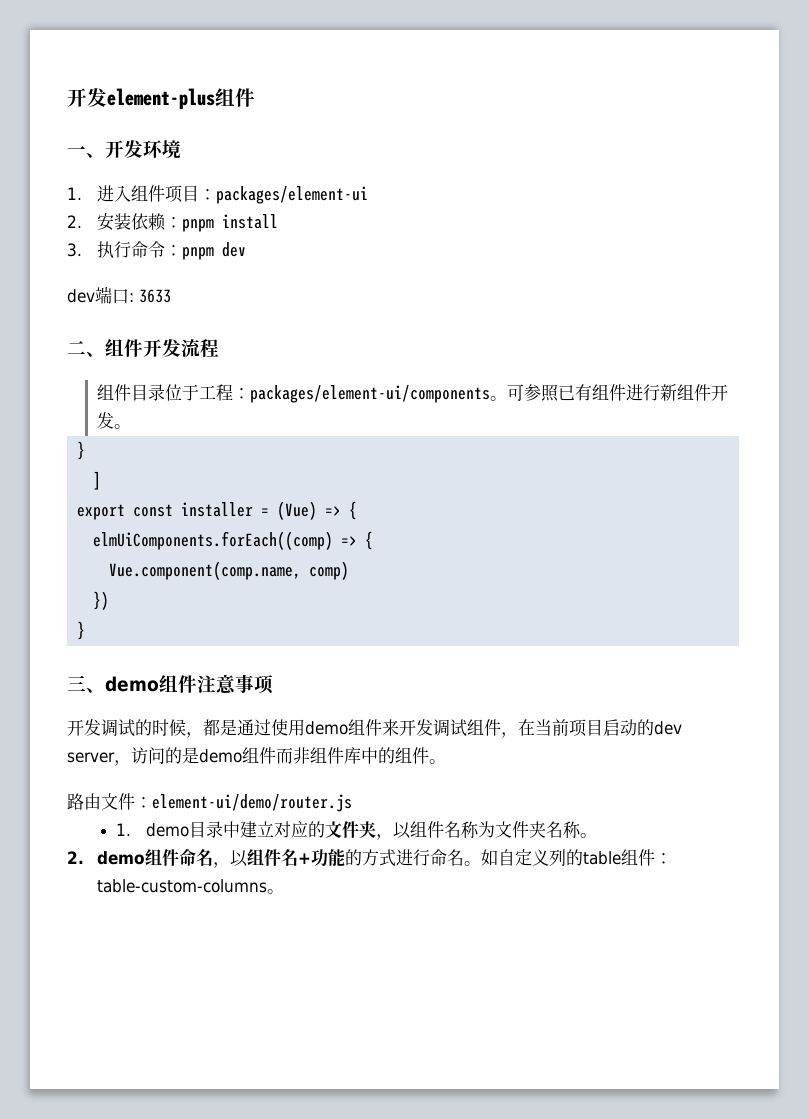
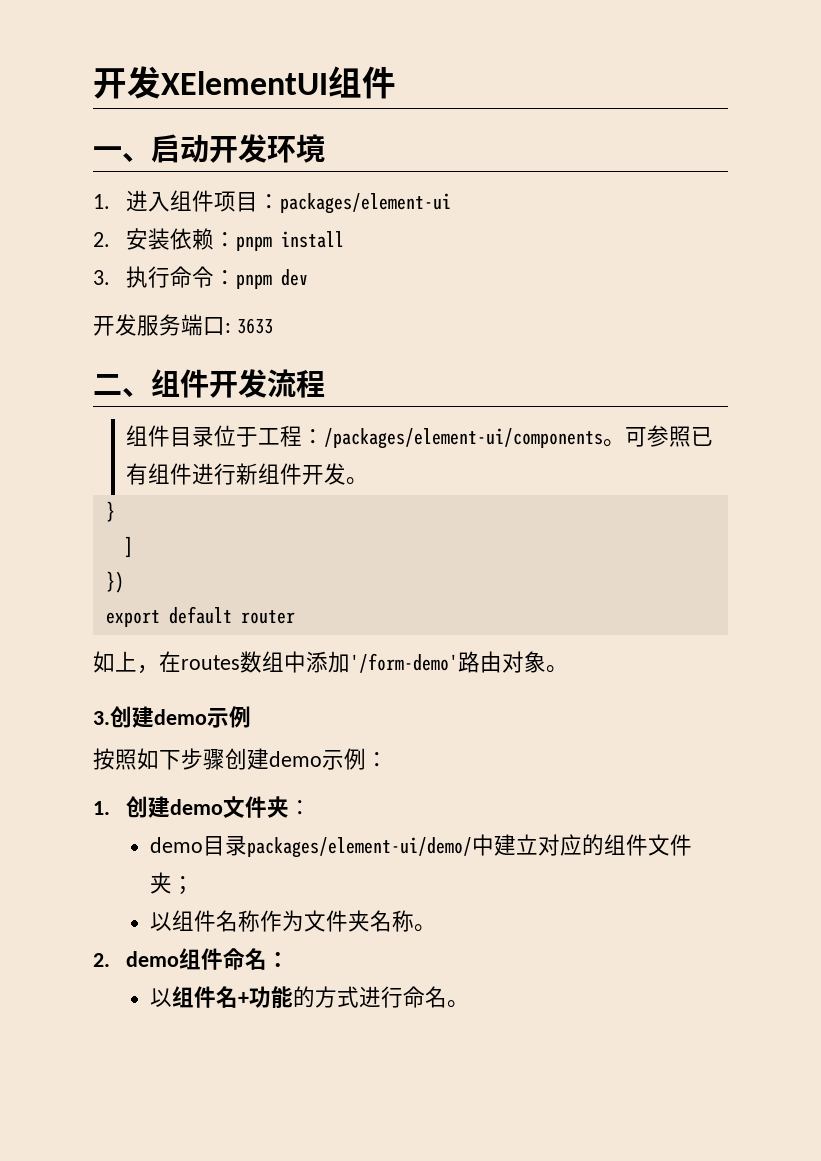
[67,88,215,110] 开发element-plus -> [93,66,328,99] 开发XElementUI
(105, 155) none -> [151,134,209,163] 启动
[67,289,95,303] dev -> [93,314,181,336] 开发服务
[250,385,491,403] packages/element-ui/components -> [324,428,604,449] /packages/element-ui/components
[77,501,358,520] [93,531,374,550] [109,561,350,580] [93,591,110,610] [77,621,86,640] [67,674,274,694] [67,719,682,738] [67,747,446,766] [67,793,352,812] [115,823,131,836] export const installer = (Vue) => { // elmUiComponents.forEach((comp) => { // Vue.component(comp.name, comp) // }) // } // 三、demo组件注意事项 // 开发调试的时候，都是通过使用demo组件来开发调试组件，在当前项目启动的dev server，访问的是demo组件而非组件库中的组件。 // 路由文件：element-ui/demo/router.js // 1. -> [105,571,124,593] [105,606,295,627] [93,651,568,674] [93,706,251,728] [93,748,388,770] [93,796,312,818] }) // export default router // 如上，在routes数组中添加'/form-demo'路由对象。 // 3.创建demo示例 // 按照如下步骤创建demo示例： // 1.创建demo文件夹： //
(224, 829) none -> [246,837,472,858] packages/element-ui/demo/
[325,821,394,840] 文件夹， -> [603,834,692,856] [149,872,194,895] 组件文件夹； //
(480, 829) none -> [259,910,282,932] 作
[213,862,231,868] ， -> [267,951,290,967] ： //
[481,849,673,866] [97,879,285,894] 如自定义列的table组件：table-custom-columns。 -> (469, 1004) none

